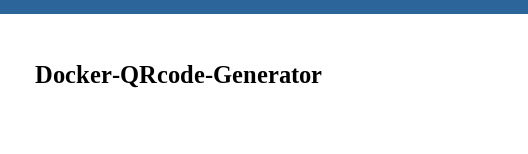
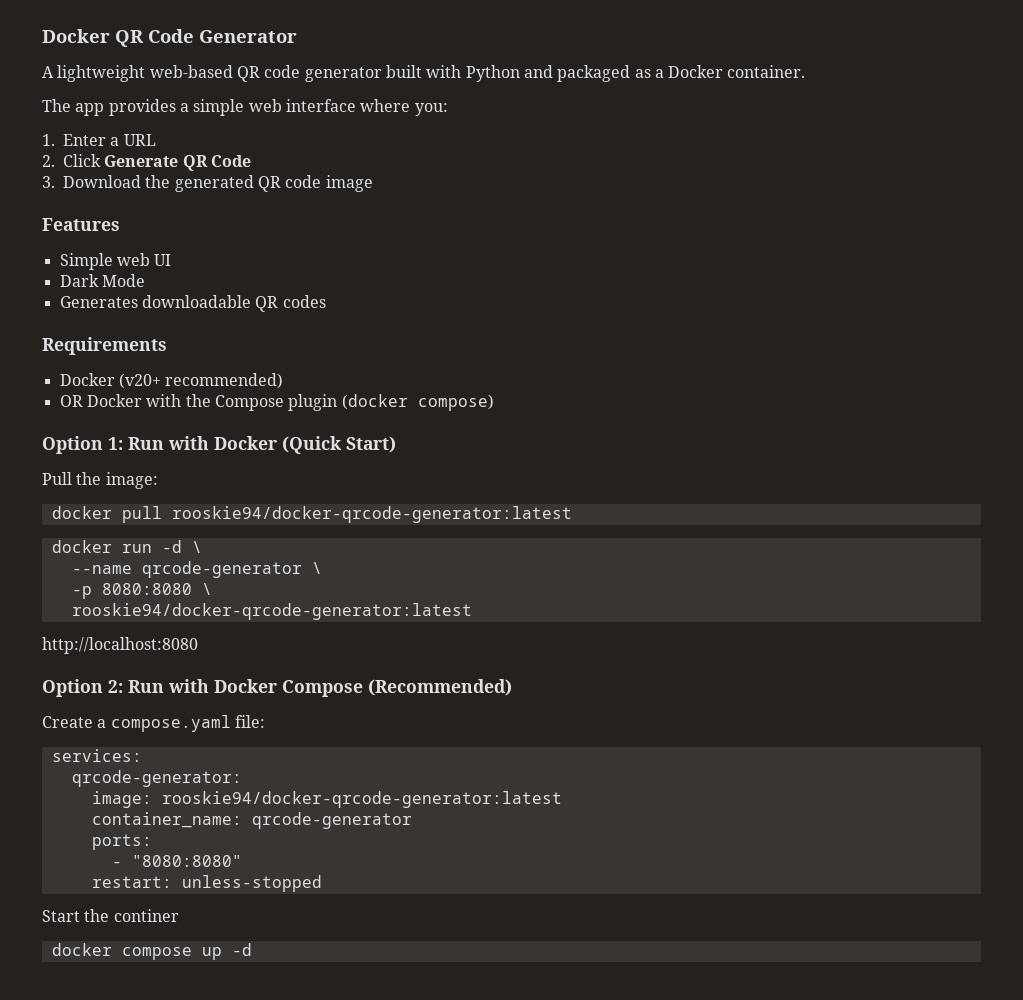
[35,65,322,88] Docker-QRcode-Generator -> [42,29,297,47] [42,65,806,82] [42,99,448,116] [42,134,156,146] [42,154,251,171] [42,175,373,192] [42,218,120,231] [59,253,172,270] [59,274,145,287] [59,295,326,312] [42,337,167,355] [59,373,284,389] [59,394,494,411] [42,436,396,454] [42,472,158,489] [51,506,572,523] [51,540,202,553] [71,561,322,578] [71,583,212,599] [71,603,472,620] [42,637,198,654] [42,679,512,697] [42,715,265,732] [51,749,142,762] [71,770,242,787] [91,791,562,808] [91,812,412,829] [91,834,152,850] [111,855,242,867] [91,875,322,892] [42,909,179,922] [51,943,252,960] Docker QR Code Generator // A lightweight web-based QR code generator built with Python and packaged as a Docker container. // The app provides a simple web interface where you: // 1. Enter a URL // 2. Click Generate QR Code // 3. Download the generated QR code image // Features // Simple web UI // Dark Mode // Generates downloadable QR codes // Requirements // Docker (v20+ recommended) // OR Docker with the Compose plugin (docker compose) // Option 1: Run with Docker (Quick Start) // Pull the image: // docker pull rooskie94/docker-qrcode-generator:latest // docker run -d \ // --name qrcode-generator \ // -p 8080:8080 \ // rooskie94/docker-qrcode-generator:latest // http://localhost:8080 // Option 2: Run with Docker Compose (Recommended) // Create a compose.yaml file: // services: // qrcode-generator: // image: rooskie94/docker-qrcode-generator:latest // container_name: qrcode-generator // ports: // - "8080:8080" // restart: unless-stopped // Start the continer // docker compose up -d

